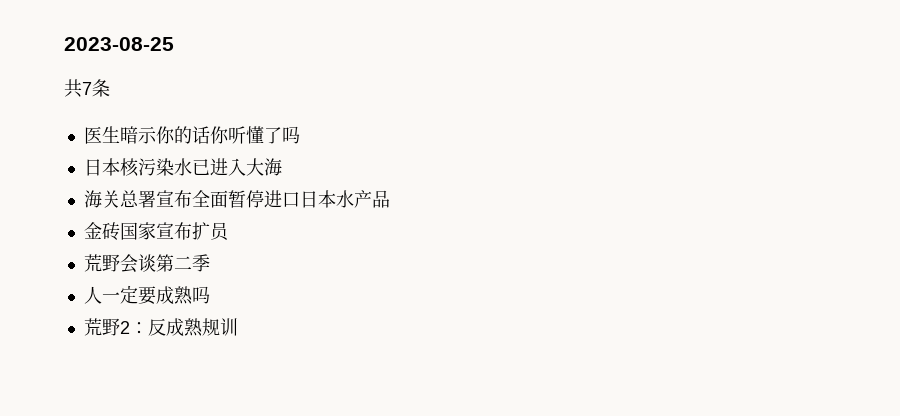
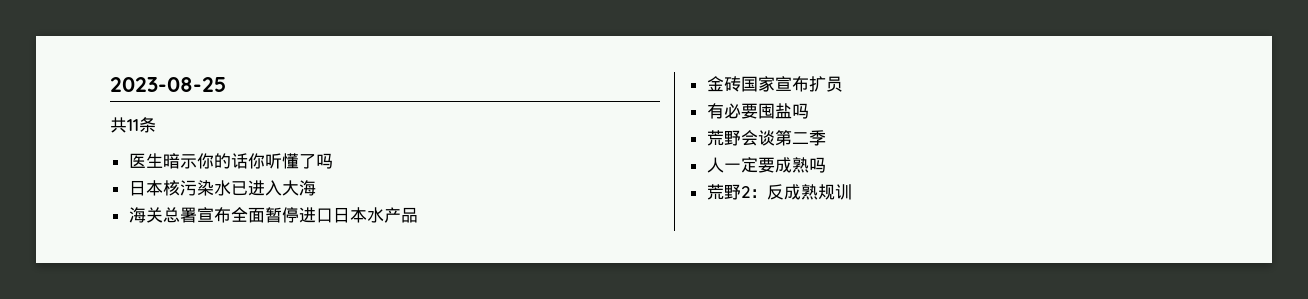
[82,82,92,95] 7 -> [127,119,139,131] 11
(230, 231) none -> [706,103,809,119] // 有必要囤盐吗

